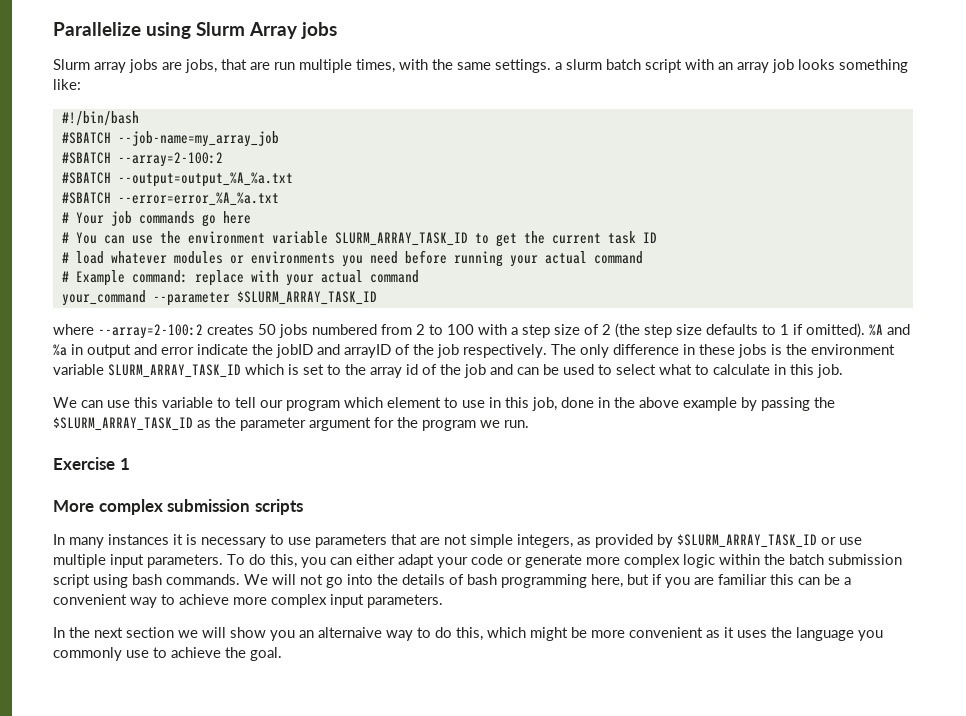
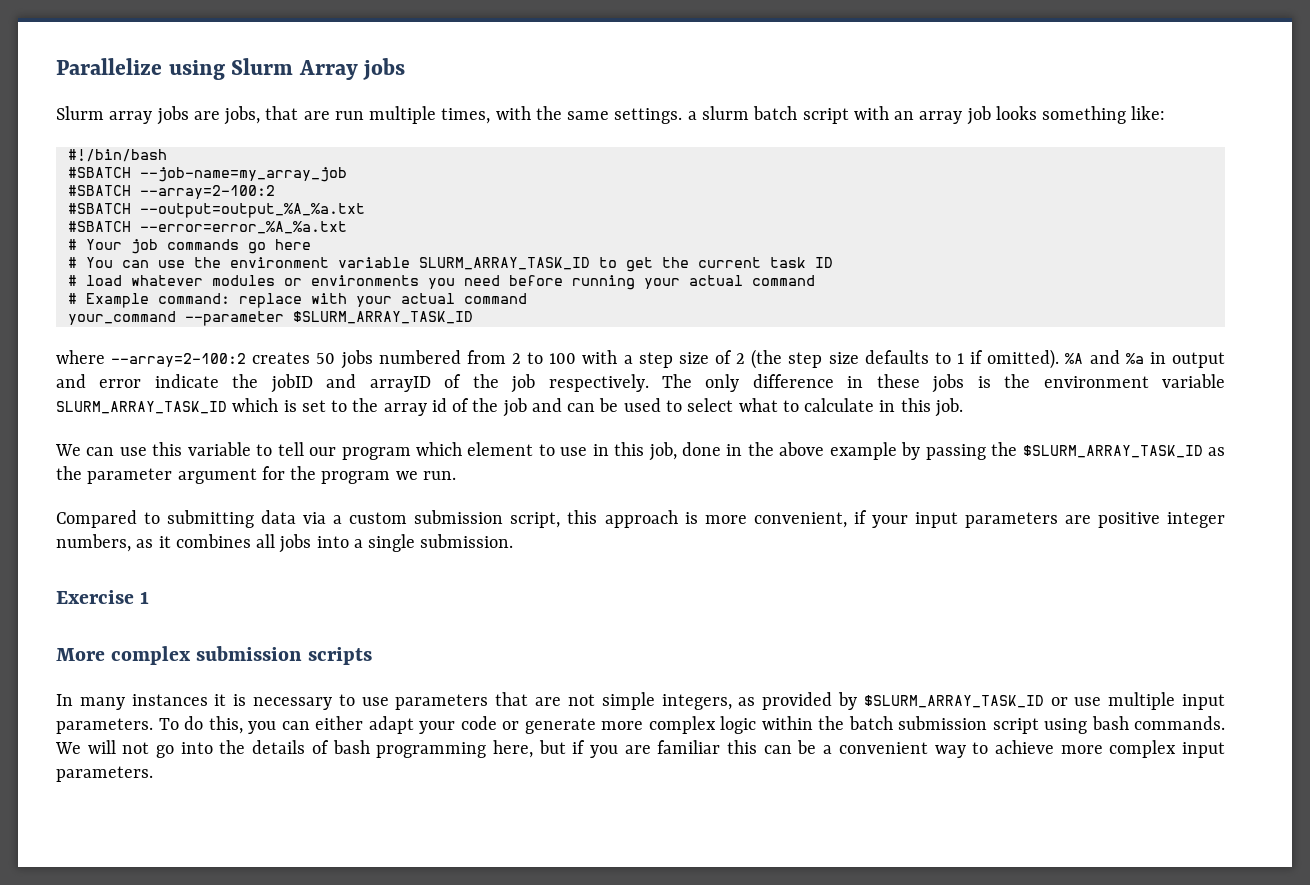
(529, 424) none -> [56,510,1225,528] [56,534,514,553] // Compared to submitting data via a custom submission script, this approach is more convenient, if your input parameters are positive integer numbers, as it combines all jobs into a single submission.
[53,627,883,641] [53,647,282,661] // In the next section we will show you an alternaive way to do this, which might be more convenient as it uses the language you commonly use to achieve the goal. -> (153, 774) none

